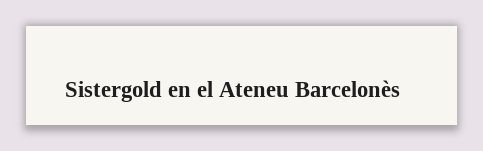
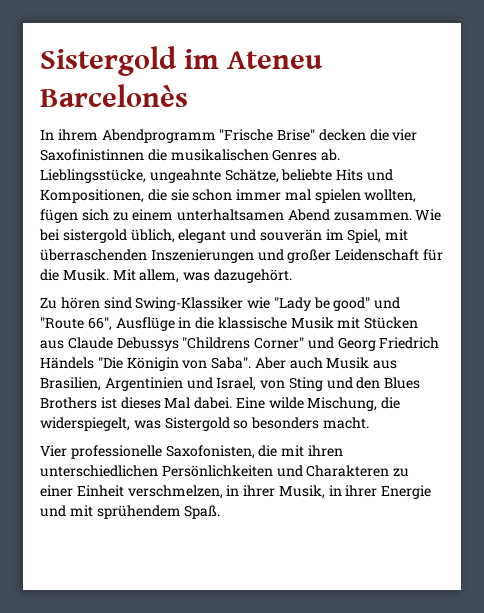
[65,81,214,102] Sistergold en el -> [40,46,219,76] Sistergold im
(401, 88) none -> [40,129,418,143] [40,149,341,161] [40,169,393,183] [40,189,417,203] [40,209,442,223] [39,229,409,243] [40,249,443,263] [40,269,292,283] [40,297,401,311] [40,317,419,331] [40,337,440,351] [40,357,398,371] [40,377,421,391] [40,397,401,411] [40,417,369,431] [40,445,343,459] [40,465,410,477] [40,485,432,499] [40,505,221,519] // In ihrem Abendprogramm "Frische Brise" decken die vier Saxofinistinnen die musikalischen Genres ab. Lieblingsstücke, ungeahnte Schätze, beliebte Hits und Kompositionen, die sie schon immer mal spielen wollten, fügen sich zu einem unterhaltsamen Abend zusammen. Wie bei sistergold üblich, elegant und souverän im Spiel, mit überraschenden Inszenierungen und großer Leidenschaft für die Musik. Mit allem, was dazugehört. // Zu hören sind Swing-Klassiker wie "Lady be good" und "Route 66", Ausflüge in die klassische Musik mit Stücken aus Claude Debussys "Childrens Corner" und Georg Friedrich Händels "Die Königin von Saba". Aber auch Musik aus Brasilien, Argentinien und Israel, von Sting und den Blues Brothers ist dieses Mal dabei. Eine wilde Mischung, die widerspiegelt, was Sistergold so besonders macht. // Vier professionelle Saxofonisten, die mit ihren unterschiedlichen Persönlichkeiten und Charakteren zu einer Einheit verschmelzen, in ihrer Musik, in ihrer Energie und mit sprühendem Spaß.

